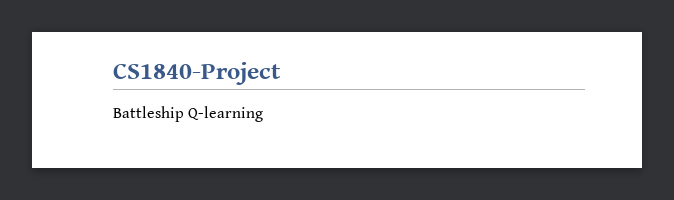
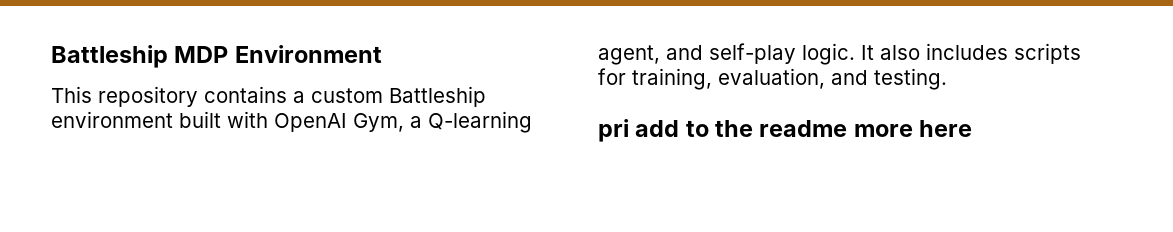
[113,62,281,85] [113,106,264,122] CS1840-Project // Battleship Q-learning -> [51,45,382,68] [51,86,486,107] [51,111,532,133] [598,43,1081,65] [598,68,947,90] [598,119,973,142] Battleship MDP Environment // This repository contains a custom Battleship environment built with OpenAI Gym, a Q-learning agent, and self-play logic. It also includes scripts for training, evaluation, and testing. // pri add to the readme more here

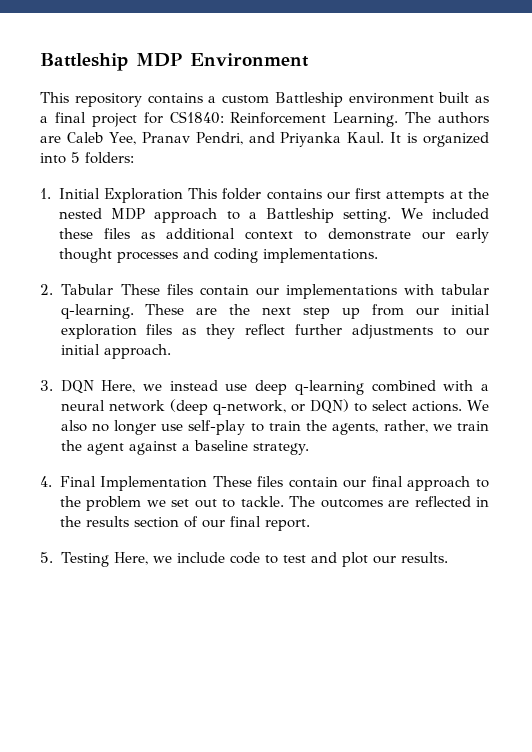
[227,111,532,133] [598,43,1081,65] [598,68,947,90] [598,119,973,142] with OpenAI Gym, a Q-learning agent, and self-play logic. It also includes scripts for training, evaluation, and testing. // pri add to the readme more here -> [475,96,489,103] [40,111,489,127] [40,132,490,147] [40,152,134,164] [40,188,489,203] [58,208,490,223] [58,228,490,243] [58,248,378,263] [40,284,489,299] [60,304,491,319] [60,324,489,339] [60,344,171,359] [40,380,490,395] [60,399,490,415] [60,420,490,435] [60,440,310,455] [40,476,489,491] [59,496,489,511] [59,516,310,531] [40,552,449,567] as a final project for CS1840: Reinforcement Learning. The authors are Caleb Yee, Pranav Pendri, and Priyanka Kaul. It is organized into 5 folders: // 1. Initial Exploration This folder contains our first attempts at the nested MDP approach to a Battleship setting. We included these files as additional context to demonstrate our early thought processes and coding implementations. // 2. Tabular These files contain our implementations with tabular q-learning. These are the next step up from our initial exploration files as they reflect further adjustments to our initial approach. // 3. DQN Here, we instead use deep q-learning combined with a neural network (deep q-network, or DQN) to select actions. We also no longer use self-play to train the agents, rather, we train the agent against a baseline strategy. // 4. Final Implementation These files contain our final approach to the problem we set out to tackle. The outcomes are reflected in the results section of our final report. // 5. Testing Here, we include code to test and plot our results.

